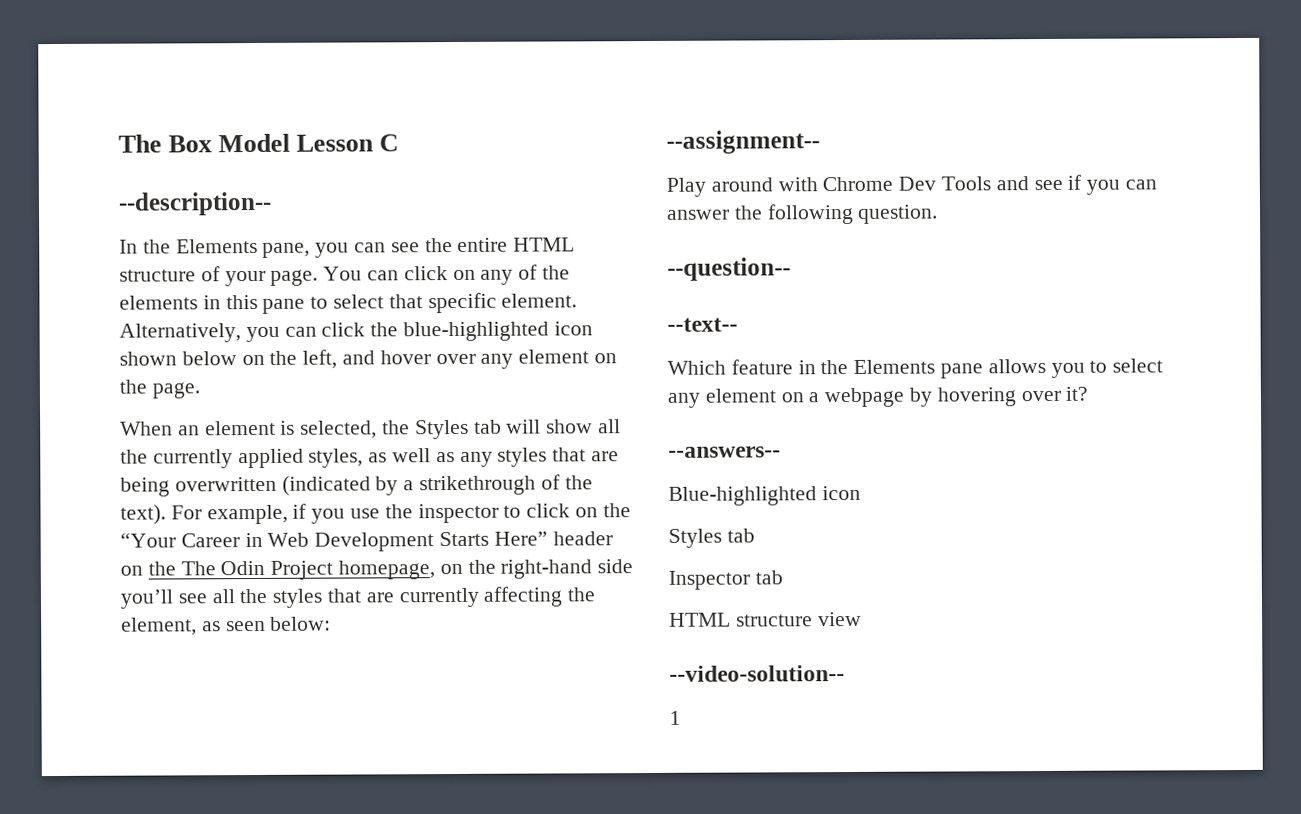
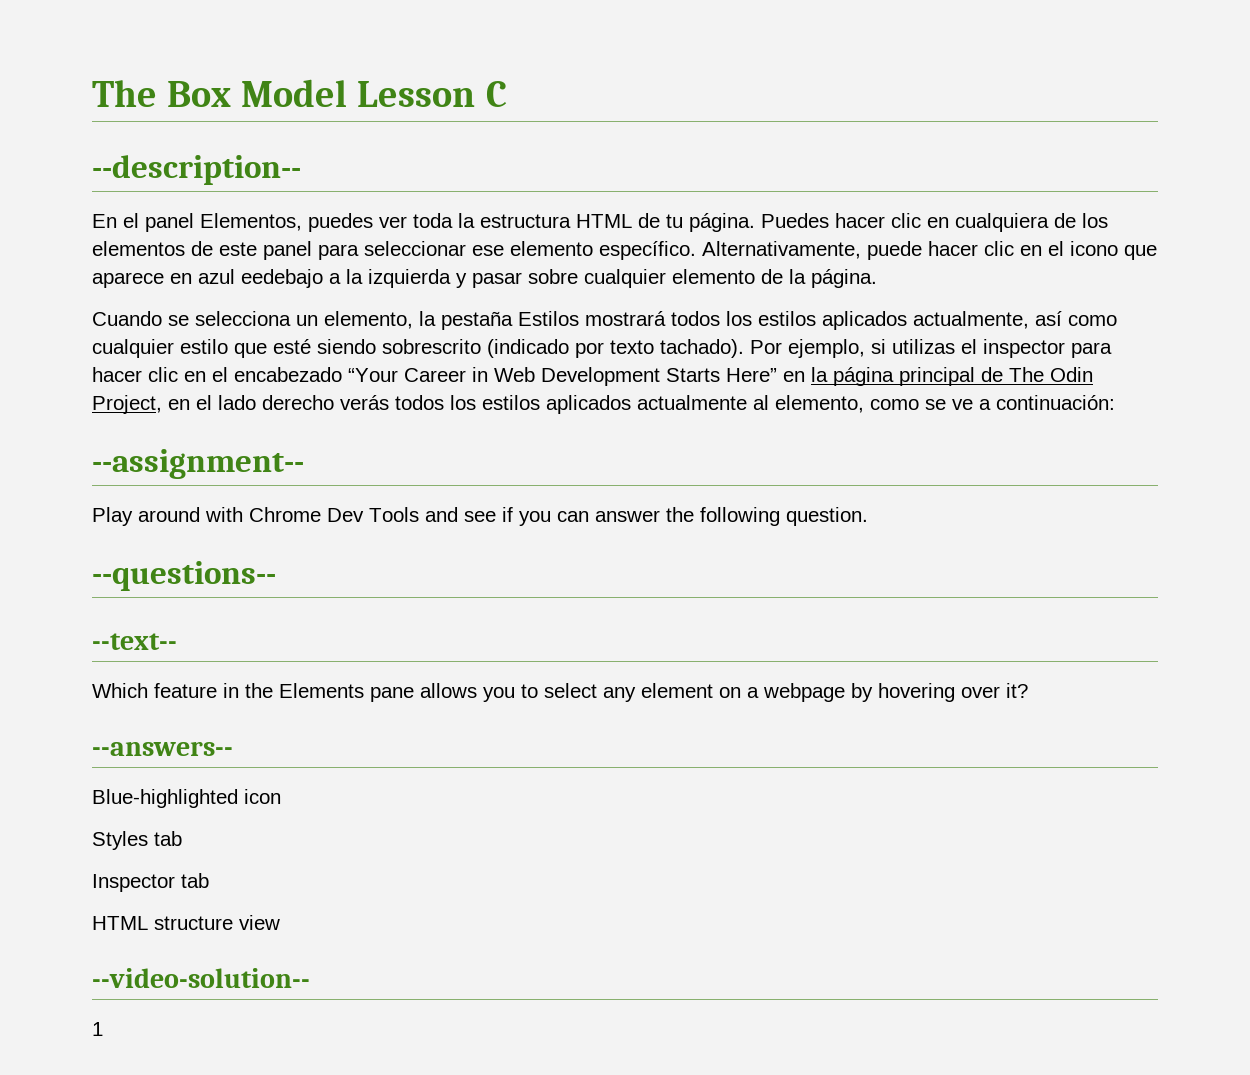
[119,237,576,258] [119,264,571,287] [119,292,578,314] [119,321,593,343] [119,349,618,369] [119,379,200,399] [120,419,622,440] [120,447,620,469] [120,474,593,497] [120,503,631,525] In the Elements pane, you can see the entire HTML structure of your page. You can click on any of the elements in this pane to select that specific element. Alternatively, you can click the blue-highlighted icon shown below on the left, and hover over any element on the page. // When an element is selected, the Styles tab will show all the currently applied styles, as well as any styles that are being overwritten (indicated by a strikethrough of the text). For example, if you use the inspector to click on the -> [92,213,1108,232] [92,241,1157,260] [92,269,877,288] [92,311,1117,330] [92,339,1112,358] [92,367,342,382] En el panel Elementos, puedes ver toda la estructura HTML de tu página. Puedes hacer clic en cualquiera de los elementos de este panel para seleccionar ese elemento específico. Alternativamente, puede hacer clic en el icono que aparece en azul eedebajo a la izquierda y pasar sobre cualquier elemento de la página. // Cuando se selecciona un elemento, la pestaña Estilos mostrará todos los estilos aplicados actualmente, así como cualquier estilo que esté siendo sobrescrito (indicado por texto tachado). Por ejemplo, si utilizas el inspector para hacer clic en el encabezado
[552,531,613,546] [120,559,634,580] [120,586,596,609] [121,616,332,636] header on the The Odin Project homepage, on the right-hand side you’ll see all the styles that are currently affecting the element, as seen below: -> [783,367,1093,386] [92,395,1115,414] en la página principal de The Odin Project, en el lado derecho verás todos los estilos aplicados actualmente al elemento, como se ve a continuación:
[667,257,791,281] --question-- -> [92,561,276,591] --questions--

